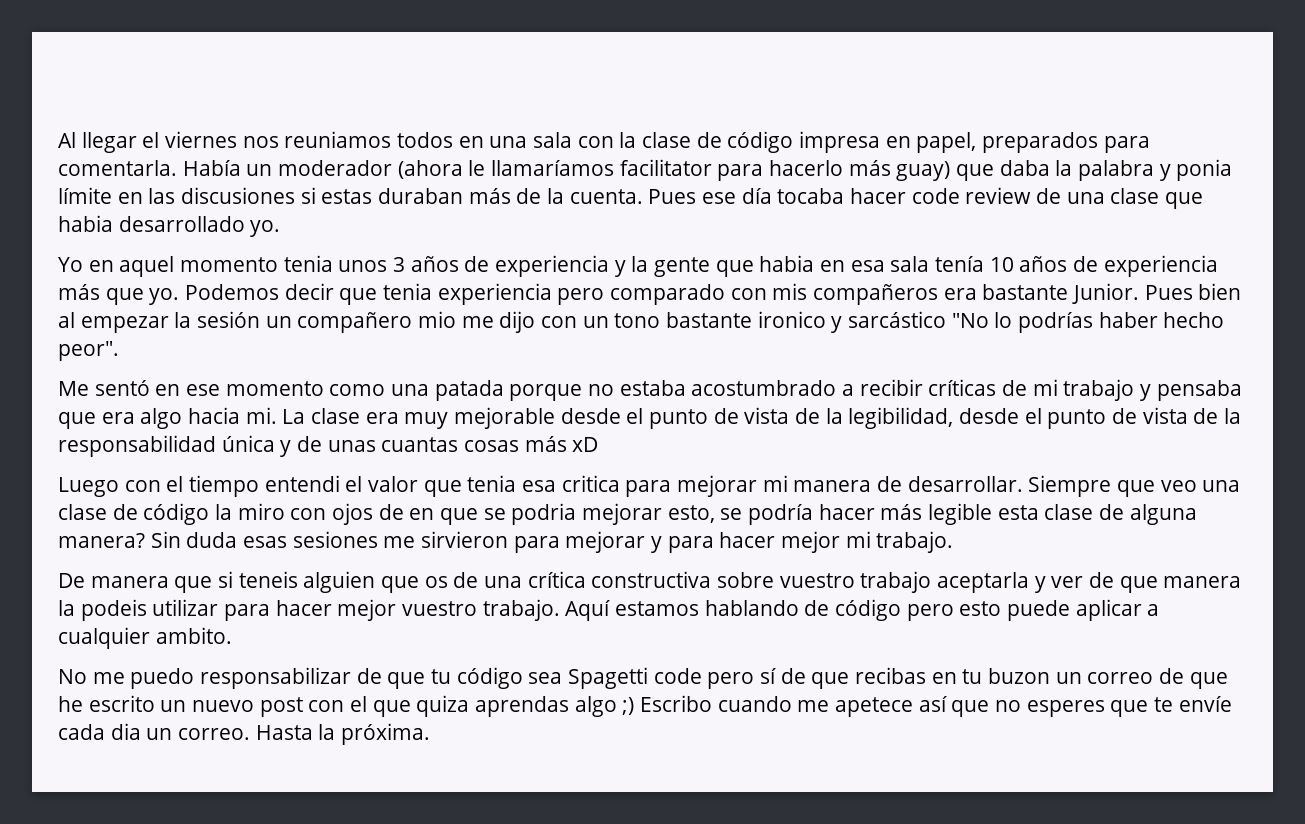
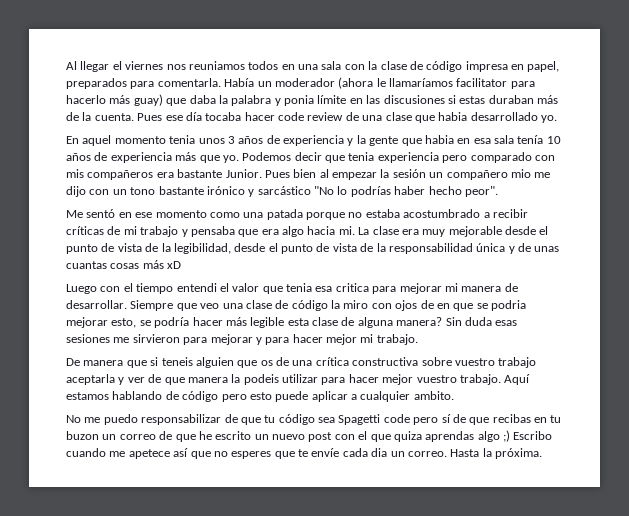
[58,257,114,272] Yo en -> [66,136,79,144] En
[757,311,826,328] ironico -> [206,186,245,195] irónico

